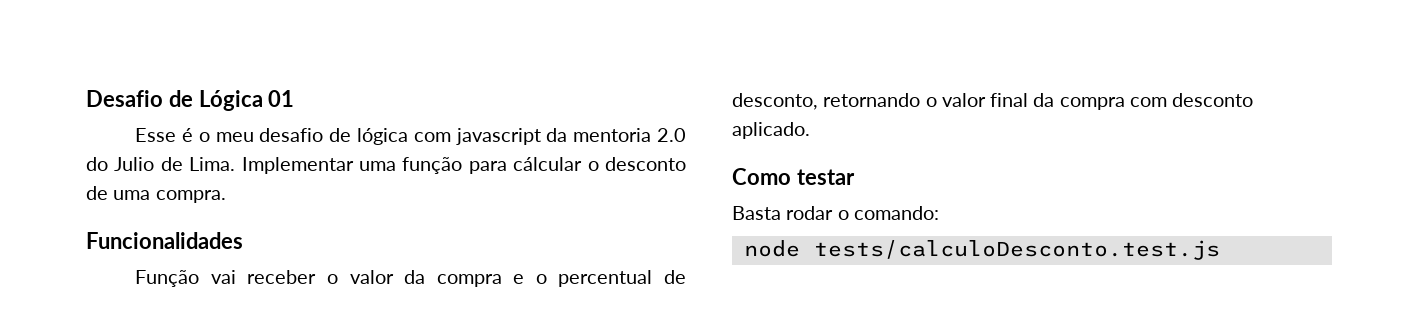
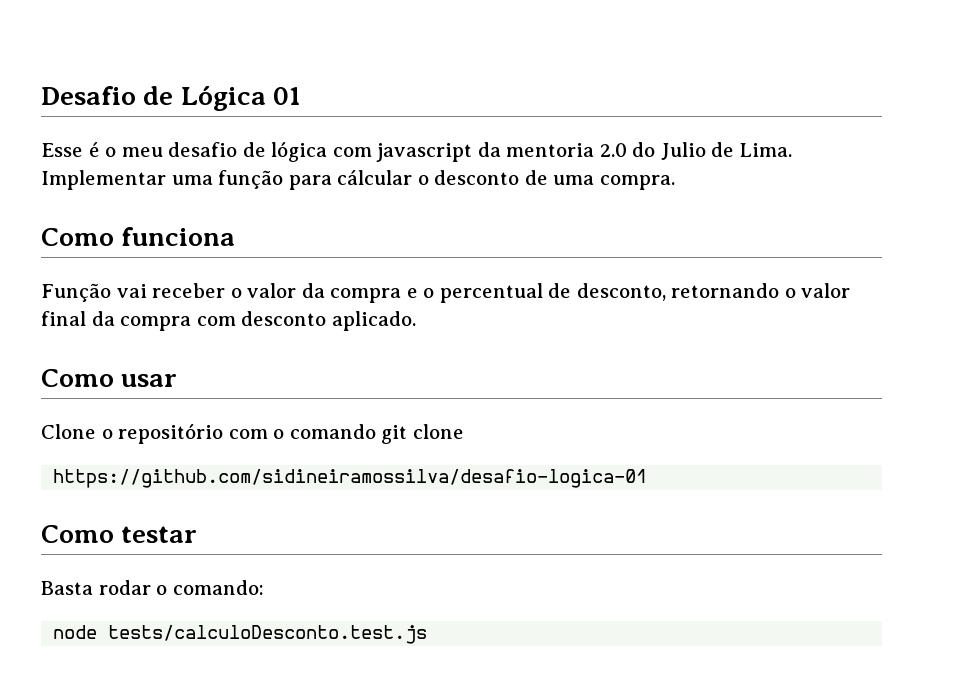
[86,232,243,249] Funcionalidades -> [41,227,236,246] Como funciona
(810, 130) none -> [41,369,178,387] [41,423,464,444] [53,469,648,488] // Como usar // Clone o repositório com o comando git clone // https://github.com/sidineiramossilva/desafio-logica-01

